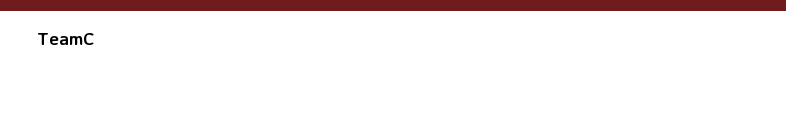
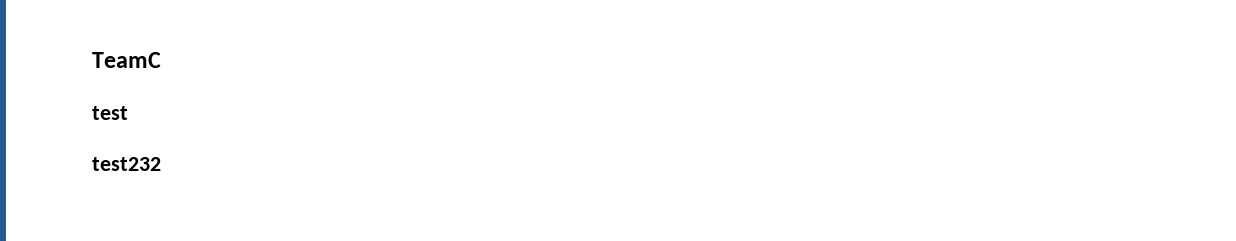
(94, 39) none -> [92,106,128,120] [92,157,161,171] // test // test232

